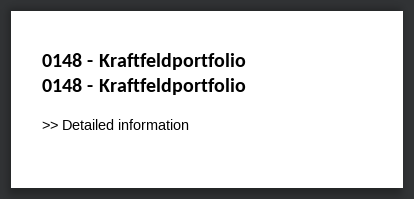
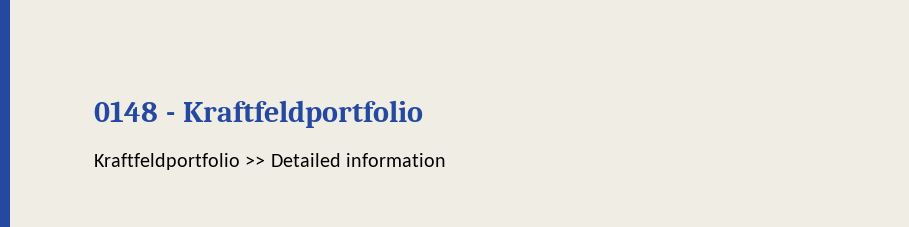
[42,53,246,70] [42,78,246,95] 0148 - Kraftfeldportfolio // 0148 - Kraftfeldportfolio // -> [94,100,424,128] [94,153,240,170] 0148 - Kraftfeldportfolio // Kraftfeldportfolio

